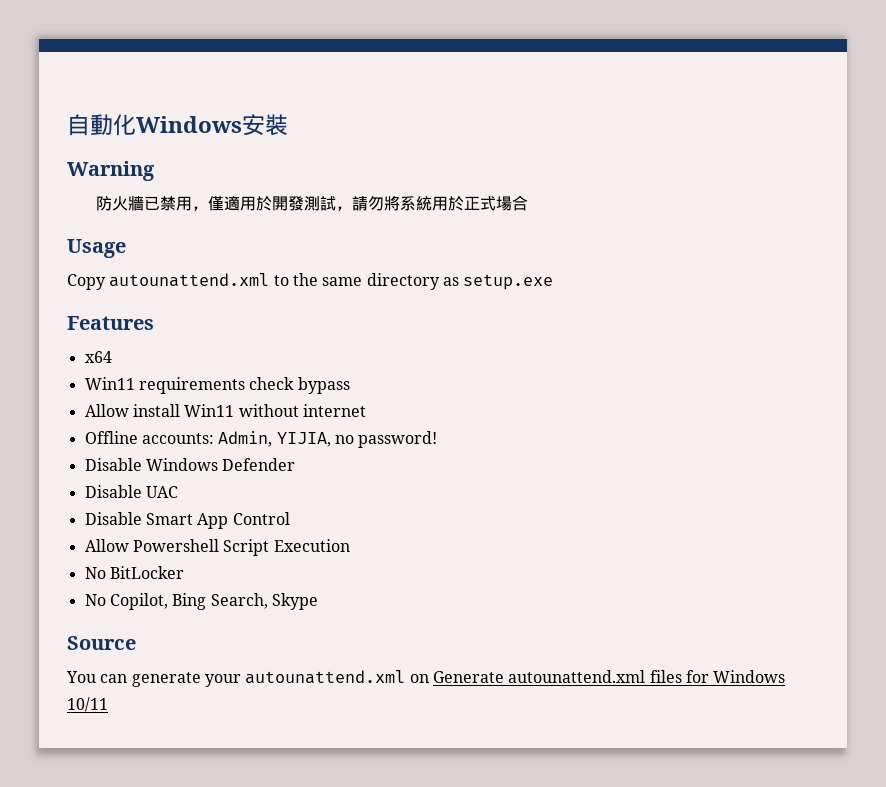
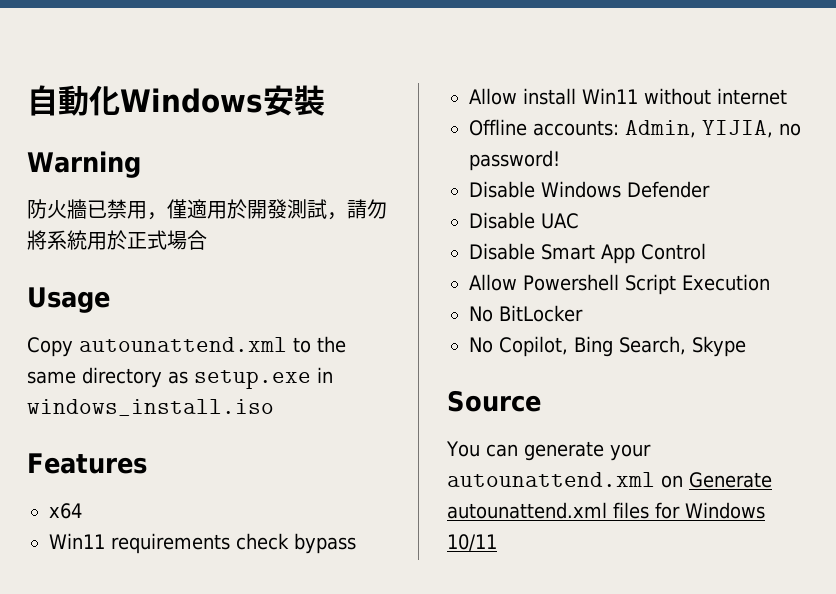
(554, 282) none -> [317,367,333,383] [27,399,274,416] in windows_install.iso

